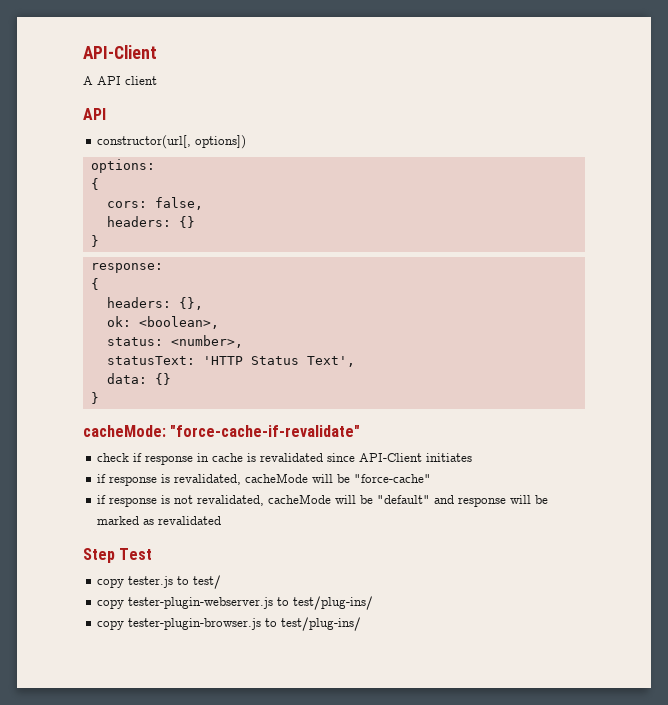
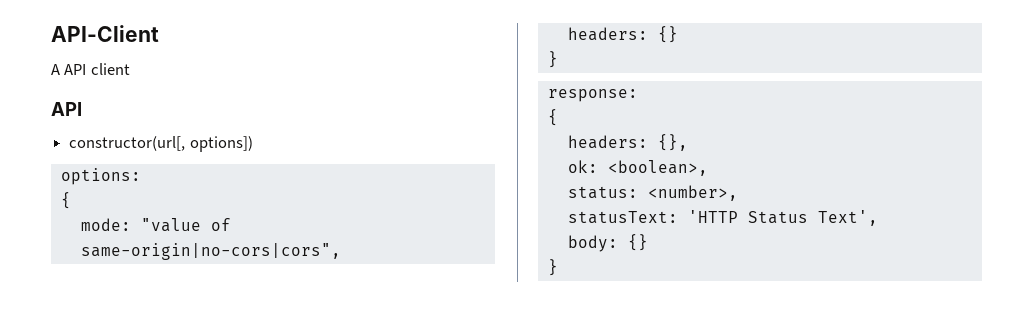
[106,197,203,210] cors: false, -> [80,218,231,232] [80,243,341,260] mode: "value of same-origin|no-cors|cors",
[106,373,171,385] [90,392,99,404] [83,425,361,437] [97,453,473,465] [97,473,432,486] [97,494,549,507] [97,516,222,525] [83,548,153,563] [97,575,222,589] [97,596,374,610] [97,617,362,631] data: {} // } // cacheMode: "force-cache-if-revalidate" // check if response in cache is revalidated since API-Client initiates // if response is revalidated, cacheMode will be "force-cache" // if response is not revalidated, cacheMode will be "default" and response will be marked as revalidated // Step Test // copy tester.js to test/ // copy tester-plugin-webserver.js to test/plug-ins/ // copy tester-plugin-browser.js to test/plug-ins/ -> [567,234,648,252] [547,259,558,276] body: {} // }

